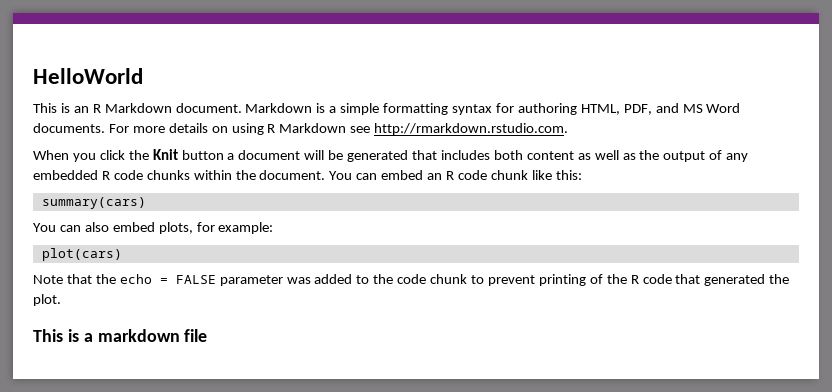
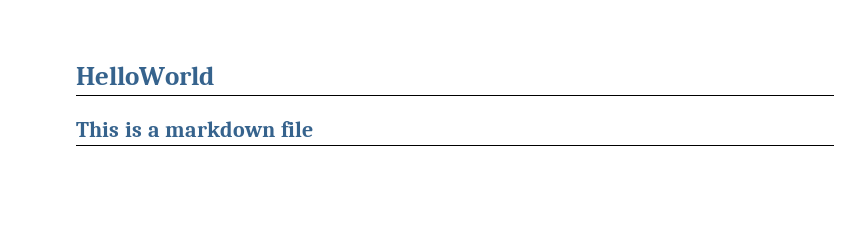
[33,103,741,115] [33,123,569,135] [33,149,749,162] [33,170,582,180] [41,197,146,209] [33,222,274,234] [41,248,122,261] [33,274,790,286] [33,294,61,306] // This is an R Markdown document. Markdown is a simple formatting syntax for authoring HTML, PDF, and MS Word documents. For more details on using R Markdown see http://rmarkdown.rstudio.com. // When you click the Knit button a document will be generated that includes both content as well as the output of any embedded R code chunks within the document. You can embed an R code chunk like this: // summary(cars) // You can also embed plots, for example: // plot(cars) // Note that the echo = FALSE parameter was added to the code chunk to prevent printing of the R code that generated the plot. -> (214, 75) none

